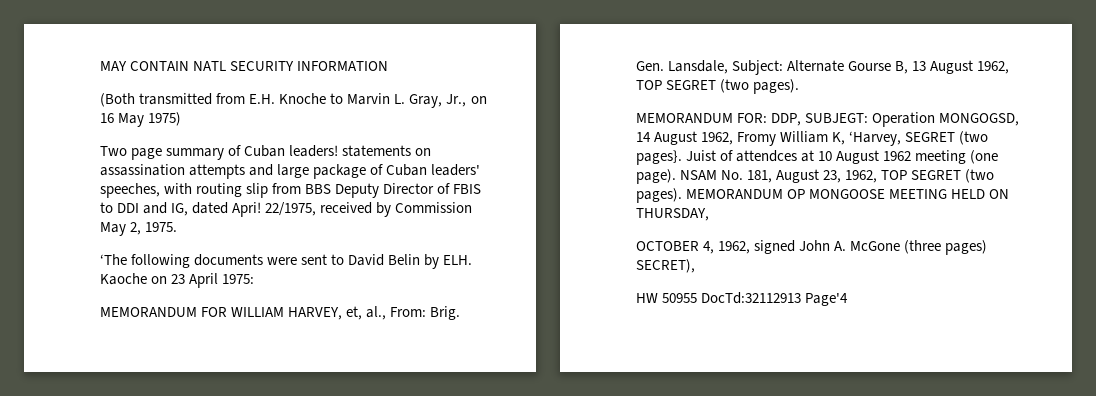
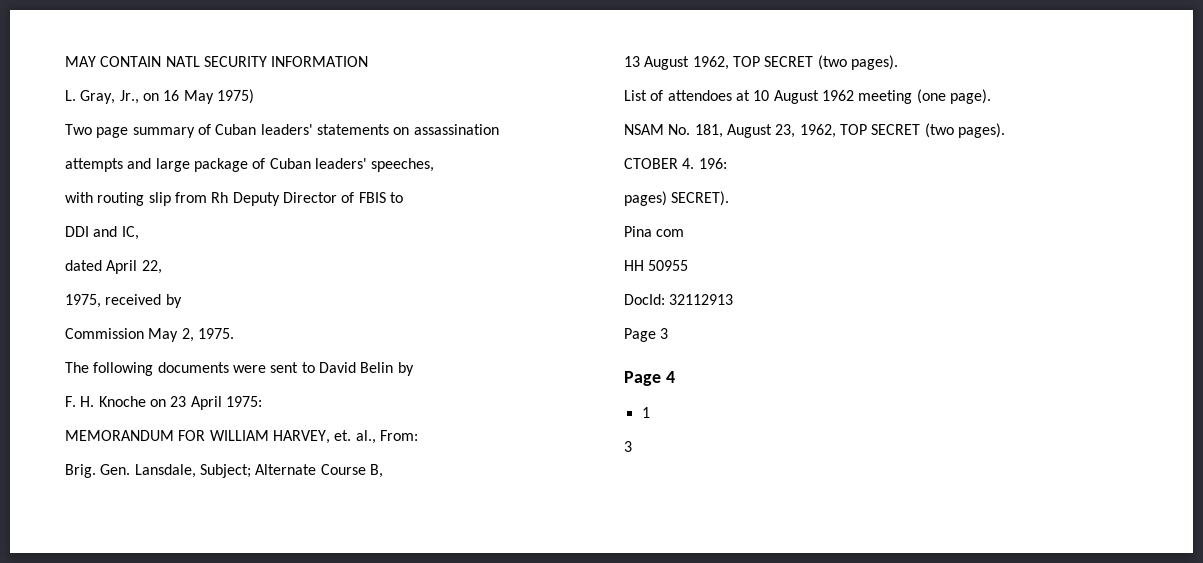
[100,93,391,107] (Both transmitted from E.H. Knoche to Marvin -> (369, 61) none
[289,145,339,157] leaders! -> [260,124,313,135] leaders'
(185, 170) none -> (499, 129) //
(160, 190) none -> (435, 165) //
[305,184,332,194] BBS -> [211,192,229,203] Rh
(113, 207) none -> (403, 197) //
[171,202,317,217] IG, dated Apri! 22/1975, -> [121,226,139,240] [65,260,162,274] [65,294,101,308] IC, // dated April 22, // 1975,
(392, 209) none -> (182, 301) //
[100,254,127,265] ‘The -> [65,362,89,373] The
[443,255,473,265] [100,273,147,285] ELH. Kaoche -> [65,396,146,407] // F. H. Knoche
[346,306,363,320] et, -> [334,430,352,441] et.
(427, 312) none -> (418, 435) //
[732,60,892,75] Subject: Alternate Gourse -> [199,464,366,478] Subject; Alternate Course
(909, 67) none -> (383, 471) //
[666,79,800,94] [636,112,1020,127] [636,131,989,146] [636,150,798,165] SEGRET (two pages). // MEMORANDUM FOR: DDP, SUBJEGT: Operation MONGOGSD, 14 August 1962, Fromy William K, ‘Harvey, SEGRET (two pages}. Juist of attendces -> [764,55,898,70] [624,90,732,101] SECRET (two pages). // List of attendoes
(676, 176) none -> (991, 96) //
[911,169,995,183] [636,188,1010,203] [636,208,709,221] [636,240,988,255] [636,259,695,273] [636,292,849,306] SEGRET (two pages). MEMORANDUM OP MONGOOSE MEETING HELD ON THURSDAY, // OCTOBER 4, 1962, signed John A. McGone (three pages) SECRET), // HW 50955 DocTd:32112913 Page'4 -> [871,123,1005,138] [624,158,727,169] [624,191,730,206] [624,226,685,237] [624,260,689,271] [624,294,734,305] [624,328,669,342] [624,371,675,386] [641,407,650,418] [624,441,632,452] SECRET (two pages). // CTOBER 4. 196: // pages) SECRET). // Pina com // HH 50955 // DocId: 32112913 // Page 3 // Page 4 // 1 // 3

